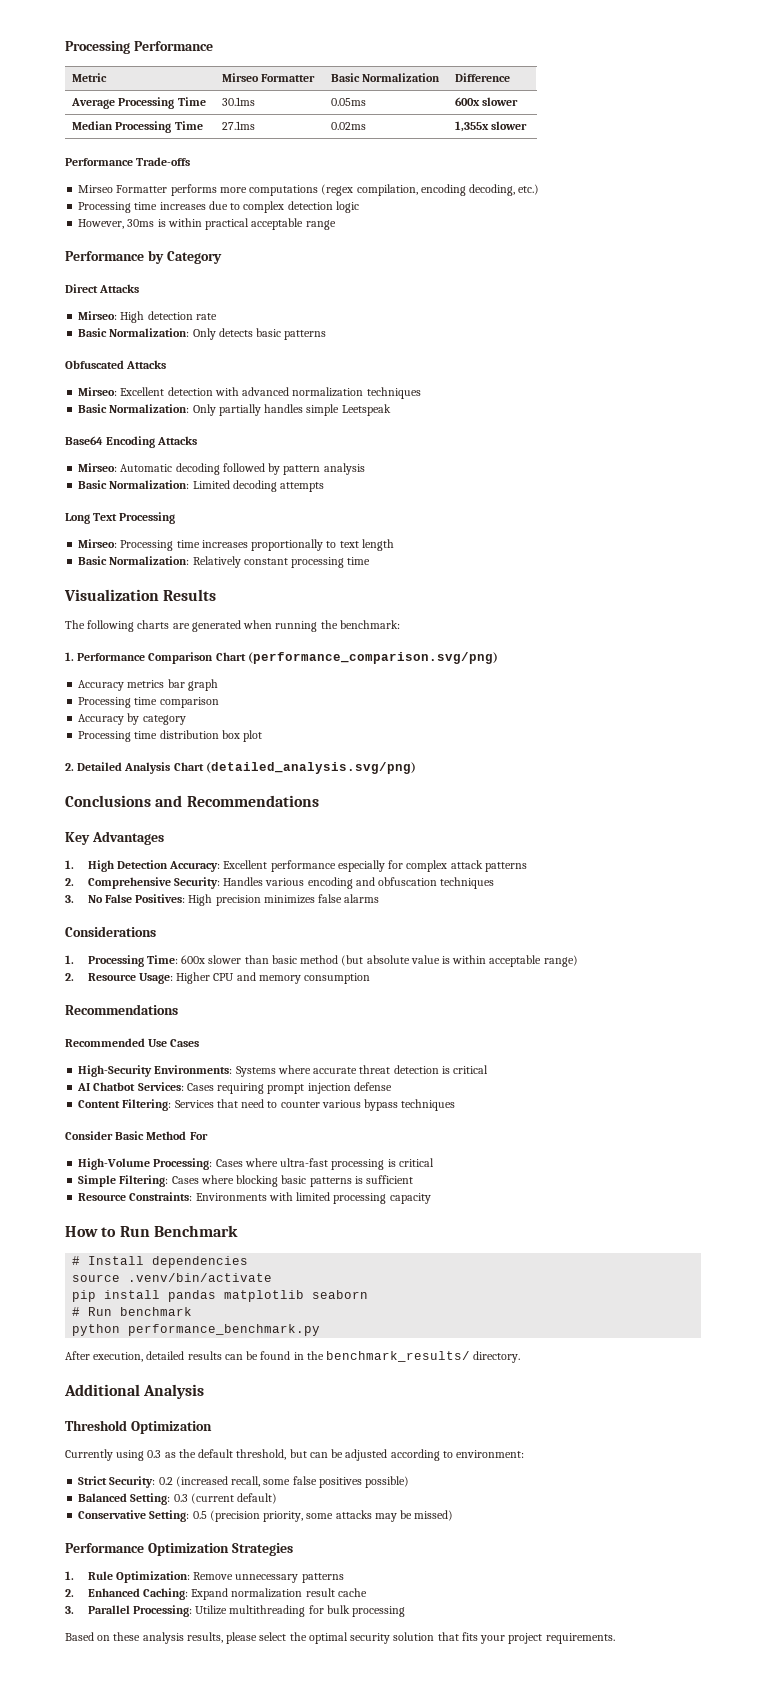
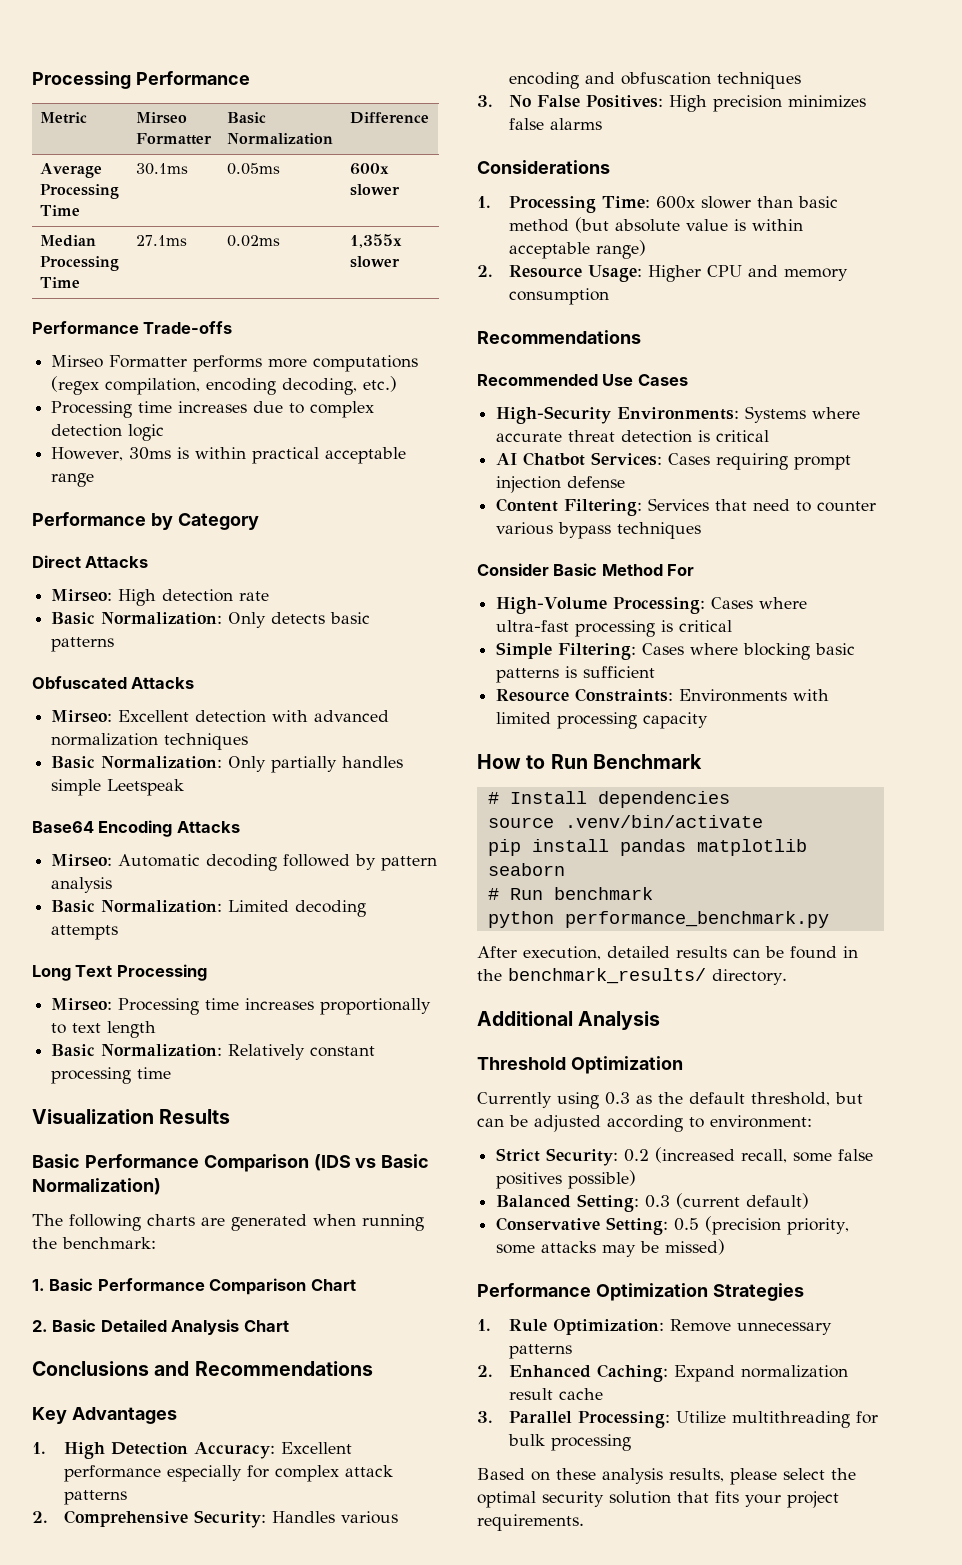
(217, 595) none -> [32,1154,430,1172] [32,1178,161,1195] // Basic Performance Comparison (IDS vs Basic Normalization)
(74, 656) none -> [49,1278,94,1291] Basic
[247,652,498,664] [78,679,218,691] [78,697,219,708] [78,713,186,725] [78,730,263,742] [65,763,74,771] (performance_comparison.svg/png) // Accuracy metrics bar graph // Processing time comparison // Accuracy by category // Processing time distribution box plot // 2. -> [32,1319,97,1332] // 2. Basic
[205,762,416,774] (detailed_analysis.svg/png) -> (289, 1326) none

